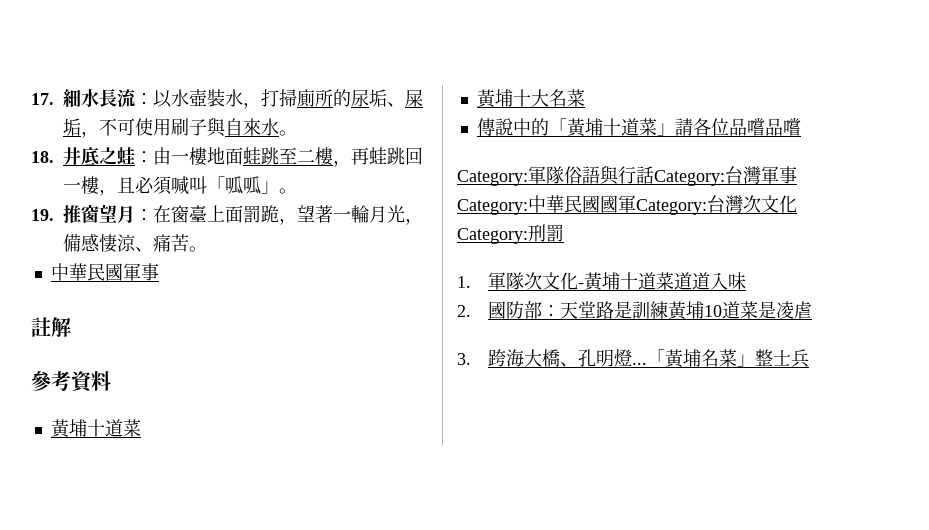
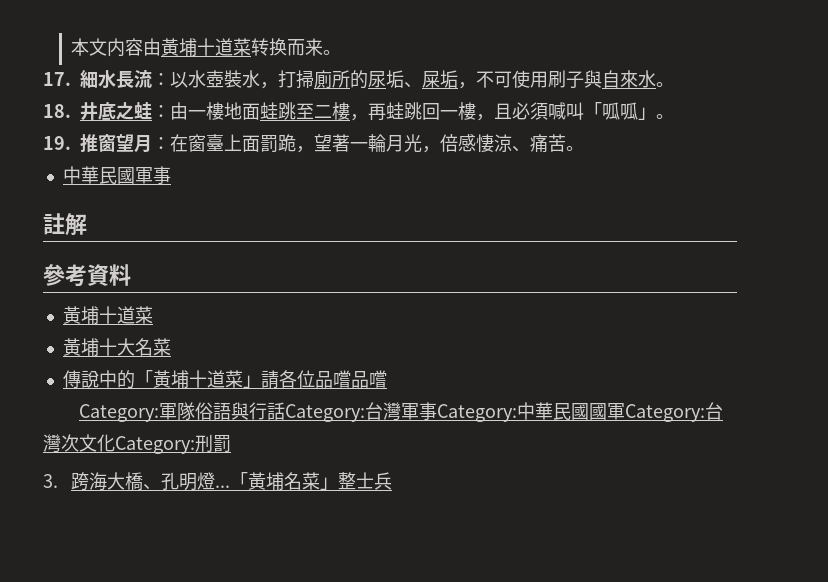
(31, 99) none -> [71,38,342,57] 本文内容由黃埔十道菜转换而来。 //
[63,234,81,252] 備 -> [440,134,458,152] 倍
[457,272,746,291] [457,301,812,320] // 1.軍隊次文化-黃埔十道菜道道入味 // 2.國防部：天堂路是訓練黃埔10道菜是凌虐 -> (231, 443) none

